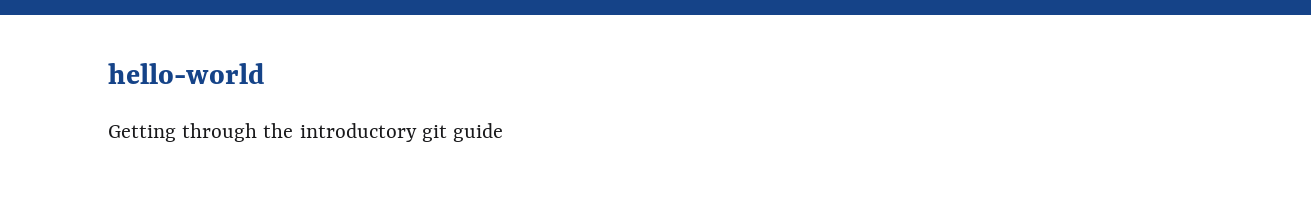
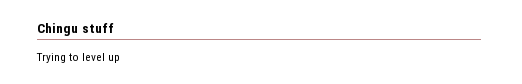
[108,63,265,84] [108,123,504,142] hello-world // Getting through the introductory git guide -> [37,23,114,36] [36,53,121,63] Chingu stuff // Trying to level up

